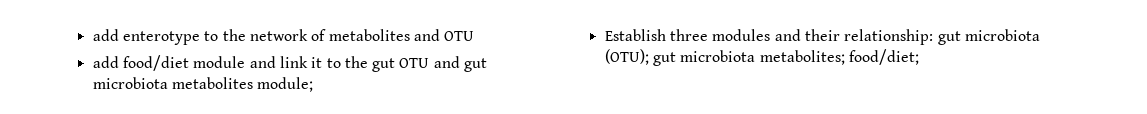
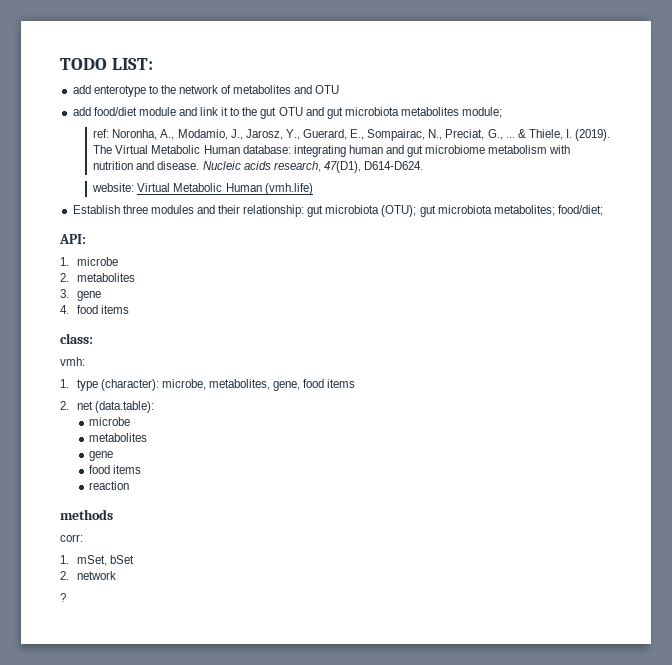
(92, 35) none -> [60,58,153,70] TODO LIST: //
(314, 84) none -> [93,129,611,141] [93,145,571,157] [93,161,424,173] [92,183,313,195] // ref: Noronha, A., Modamio, J., Jarosz, Y., Guerard, E., Sompairac, N., Preciat, G., ... & Thiele, I. (2019). The Virtual Metabolic Human database: integrating human and gut microbiome metabolism with nutrition and disease. Nucleic acids research, 47(D1), D614-D624. // website: Virtual Metabolic Human (vmh.life)
(919, 57) none -> [59,234,86,244] [60,257,118,266] [60,273,135,282] [60,289,101,301] [60,305,129,314] [60,333,93,344] [60,357,85,366] [60,379,356,391] [60,401,154,413] [89,417,131,426] [89,433,148,442] [89,451,114,461] [89,465,142,474] [89,481,130,490] [60,509,113,520] [60,534,83,542] [60,555,134,566] [60,571,116,580] [60,593,66,602] // API: // 1. microbe // 2. metabolites // 3. gene // 4. food items // class: // vmh: // 1. type (character): microbe, metabolites, gene, food items // 2. net (data.table): // microbe // metabolites // gene // food items // reaction // methods // corr: // 1. mSet, bSet // 2. network // ?

